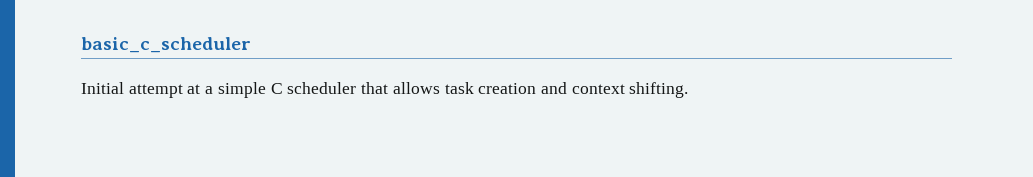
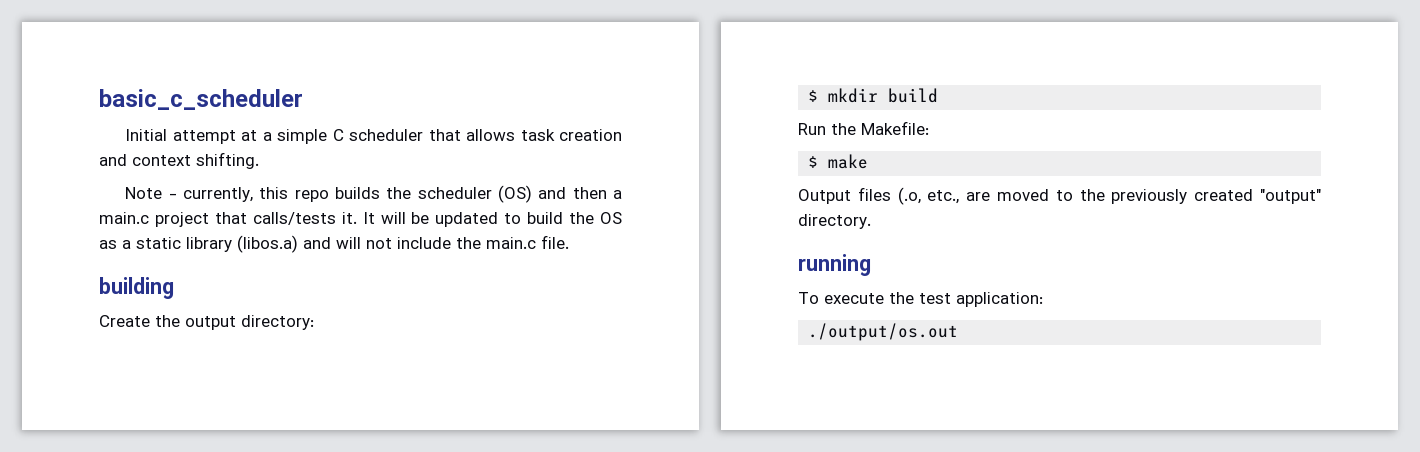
(689, 90) none -> [125,185,623,203] [99,212,623,227] [99,235,569,253] [99,277,174,299] [99,315,314,330] [808,88,939,103] [798,121,929,135] [808,154,869,169] [798,187,1321,205] [798,214,871,229] [798,254,871,276] [798,292,1043,307] [808,323,959,341] // Note - currently, this repo builds the scheduler (OS) and then a main.c project that calls/tests it. It will be updated to build the OS as a static library (libos.a) and will not include the main.c file. // building // Create the output directory: // $ mkdir build // Run the Makefile: // $ make // Output files (.o, etc., are moved to the previously created "output" directory. // running // To execute the test application: // ./output/os.out

